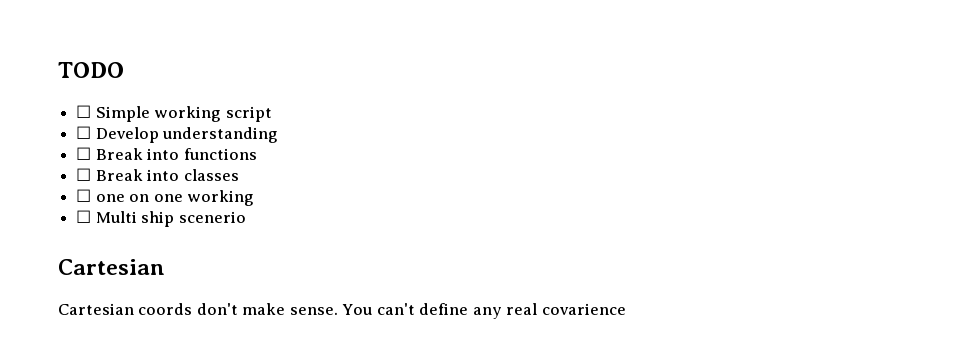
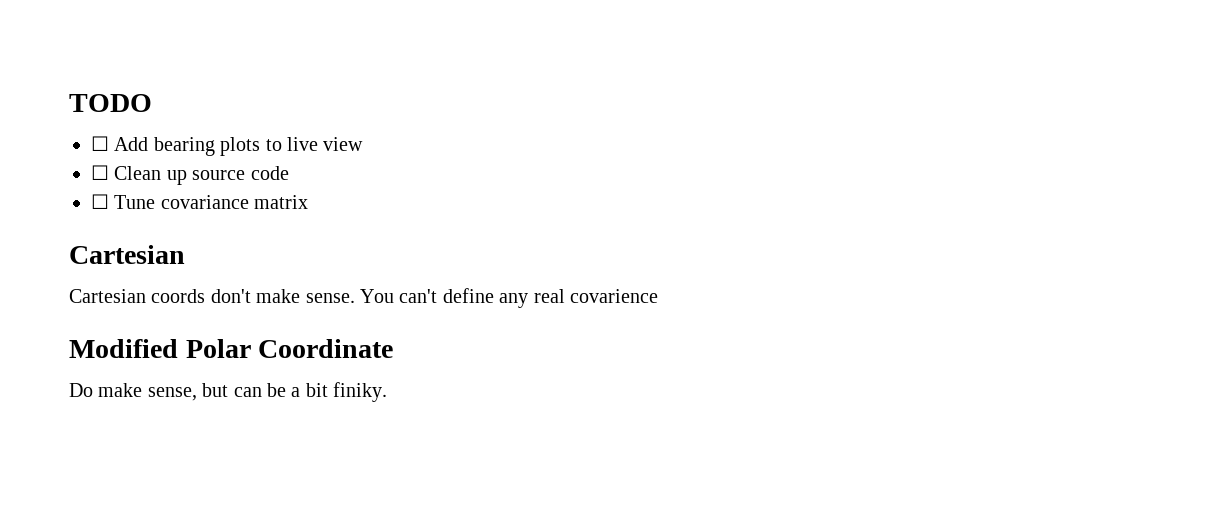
[95,106,272,122] [76,126,279,143] [76,147,257,160] [76,168,239,181] [76,189,254,206] [76,210,246,227] Simple working script // ☐ Develop understanding // ☐ Break into functions // ☐ Break into classes // ☐ one on one working // ☐ Multi ship scenerio -> [114,137,364,156] [91,165,289,185] [91,194,309,209] Add bearing plots to live view // ☐ Clean up source code // ☐ Tune covariance matrix
(626, 309) none -> [69,339,394,358] [69,382,388,402] // Modified Polar Coordinate // Do make sense, but can be a bit finiky.

